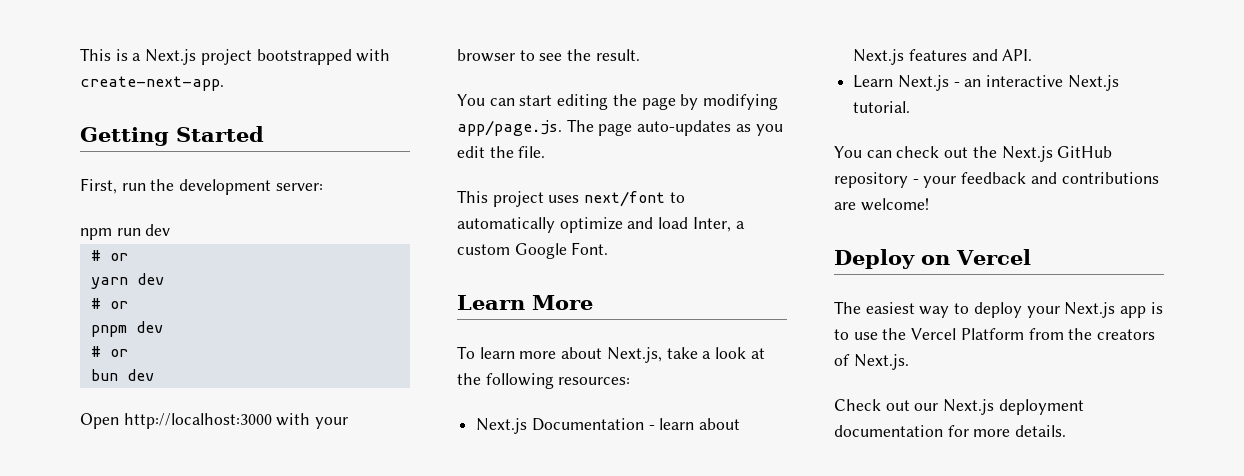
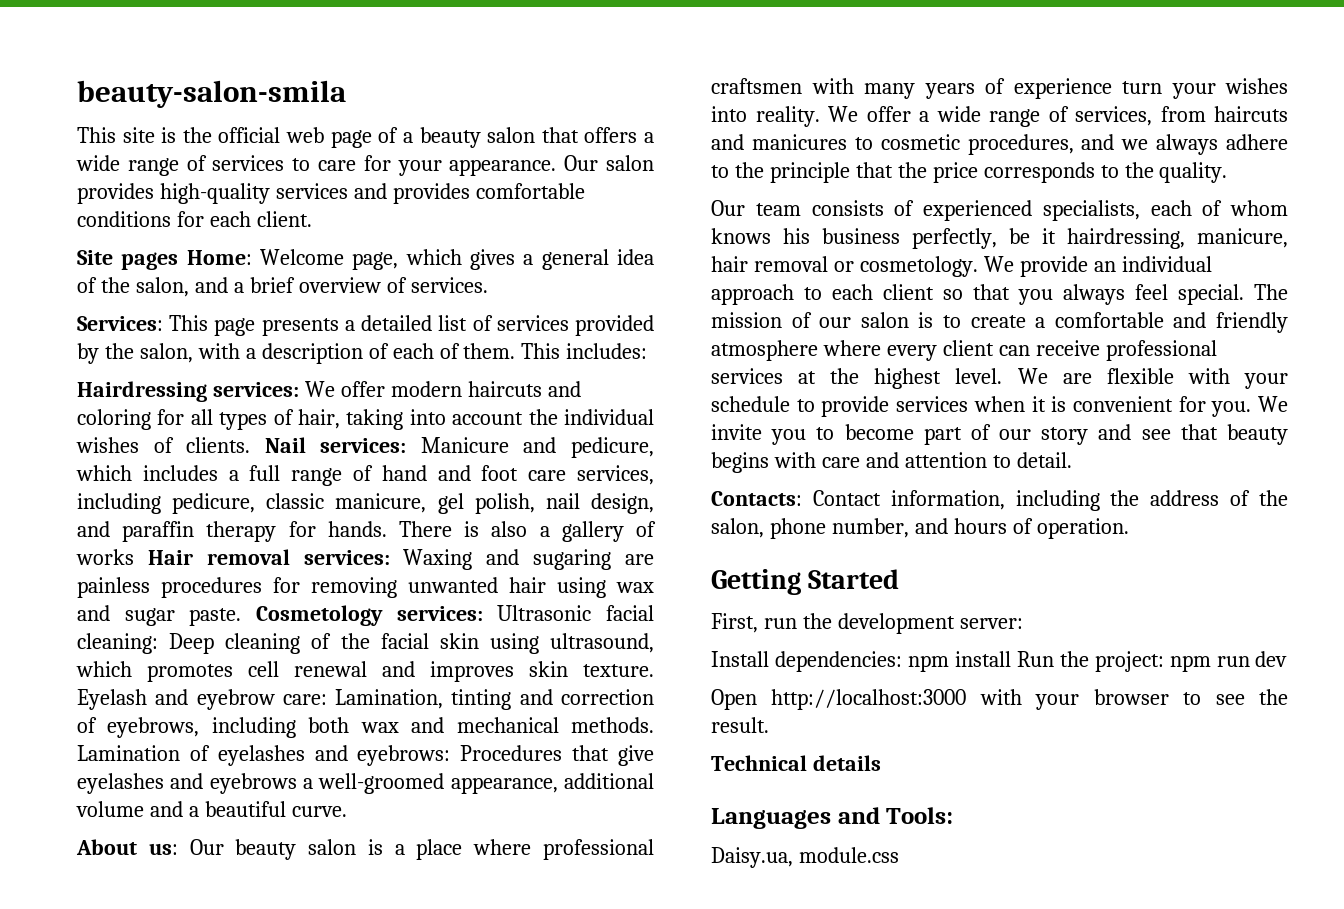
[80,48,391,65] [80,76,224,91] This is a Next.js project bootstrapped with create-next-app. -> [77,80,346,108] [77,127,655,148] [76,155,654,176] [77,183,585,204] [77,211,312,227] [77,249,654,270] [77,277,488,297] [77,315,654,336] [77,343,648,364] [77,381,581,402] [77,409,654,430] [76,437,654,458] [76,465,655,486] [77,493,654,514] [77,521,656,542] [76,549,655,570] [77,577,654,598] [77,605,654,626] [77,633,654,654] [76,661,654,682] [77,689,654,710] [77,717,655,738] [77,745,654,766] [77,773,654,794] [76,801,347,817] [76,839,654,860] [711,78,1288,99] [711,106,1288,127] [711,134,1288,155] [711,162,1228,183] [711,200,1288,221] [711,228,1288,249] [711,256,1212,277] [711,284,1288,305] [711,312,1288,333] [711,340,1217,361] [711,368,1288,389] [711,396,1288,417] [711,424,1288,445] [711,452,1072,473] [711,490,1288,511] [711,518,1129,539] beauty-salon-smila // This site is the official web page of a beauty salon that offers a wide range of services to care for your appearance. Our salon provides high-quality services and provides comfortable conditions for each client. // Site pages Home: Welcome page, which gives a general idea of the salon, and a brief overview of services. // Services: This page presents a detailed list of services provided by the salon, with a description of each of them. This includes: // Hairdressing services: We offer modern haircuts and coloring for all types of hair, taking into account the individual wishes of clients. Nail services: Manicure and pedicure, which includes a full range of hand and foot care services, including pedicure, classic manicure, gel polish, nail design, and paraffin therapy for hands. There is also a gallery of works Hair removal services: Waxing and sugaring are painless procedures for removing unwanted hair using wax and sugar paste. Cosmetology services: Ultrasonic facial cleaning: Deep cleaning of the facial skin using ultrasound, which promotes cell renewal and improves skin texture. Eyelash and eyebrow care: Lamination, tinting and correction of eyebrows, including both wax and mechanical methods. Lamination of eyelashes and eyebrows: Procedures that give eyelashes and eyebrows a well-groomed appearance, additional volume and a beautiful curve. // About us: Our beauty salon is a place where professional craftsmen with many years of experience turn your wishes into reality. We offer a wide range of services, from haircuts and manicures to cosmetic procedures, and we always adhere to the principle that the price corresponds to the quality. // Our team consists of experienced specialists, each of whom knows his business perfectly, be it hairdressing, manicure, hair removal or cosmetology. We provide an individual approach to each client so that you always feel special. The mission of our salon is to create a comfortable and friendly atmosphere where every client can receive professional services at the highest level. We are flexible with your schedule to provide services when it is convenient for you. We invite you to become part of our story and see that beauty begins with care and attention to detail. // Contacts: Contact information, including the address of the salon, phone number, and hours of operation.
[80,224,171,240] [90,250,128,261] [90,273,164,289] [90,298,128,309] [90,321,163,337] [90,346,128,357] [90,369,118,381] npm run dev // # or // yarn dev // # or // pnpm dev // # or // bun -> [711,651,1250,672] Install dependencies: npm install Run the project: npm run
[457,94,779,110] [457,119,783,136] [457,146,546,158] [457,190,685,207] [457,217,745,233] [457,242,609,259] [457,295,593,310] [457,346,765,363] [457,373,631,389] [476,418,741,434] [853,49,1033,65] [853,75,1119,91] [853,101,911,113] [834,146,1113,162] [834,172,1159,188] [834,198,929,211] [834,249,1031,269] [834,301,1163,318] [834,328,1156,340] [834,354,909,370] [834,399,1084,415] [834,425,1067,437] You can start editing the page by modifying app/page.js. The page auto-updates as you edit the file. // This project uses next/font to automatically optimize and load Inter, a custom Google Font. // Learn More // To learn more about Next.js, take a look at the following resources: // Next.js Documentation - learn about Next.js features and API. // Learn Next.js - an interactive Next.js tutorial. // You can check out the Next.js GitHub repository - your feedback and contributions are welcome! // Deploy on Vercel // The easiest way to deploy your Next.js app is to use the Vercel Platform from the creators of Next.js. // Check out our Next.js deployment documentation for more details. -> [711,755,881,771] [711,807,954,829] [711,847,899,868] Technical details // Languages and Tools: // Daisy.ua, module.css

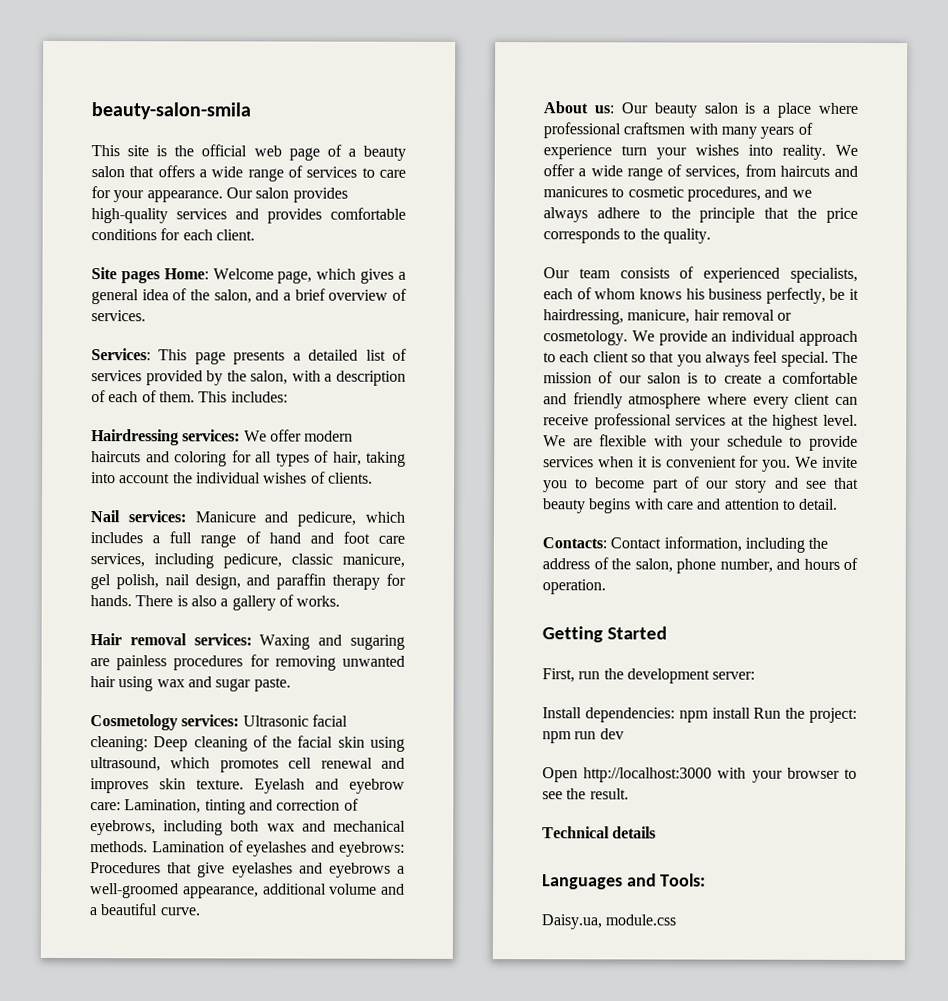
(251, 445) none -> (373, 478) //
[76,549,134,565] works -> [296,595,341,607] works. //
(242, 617) none -> (291, 684) //

